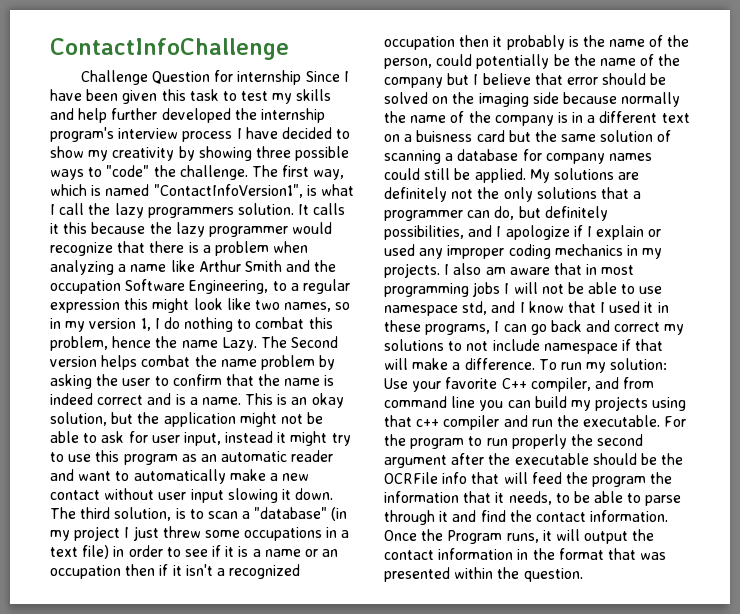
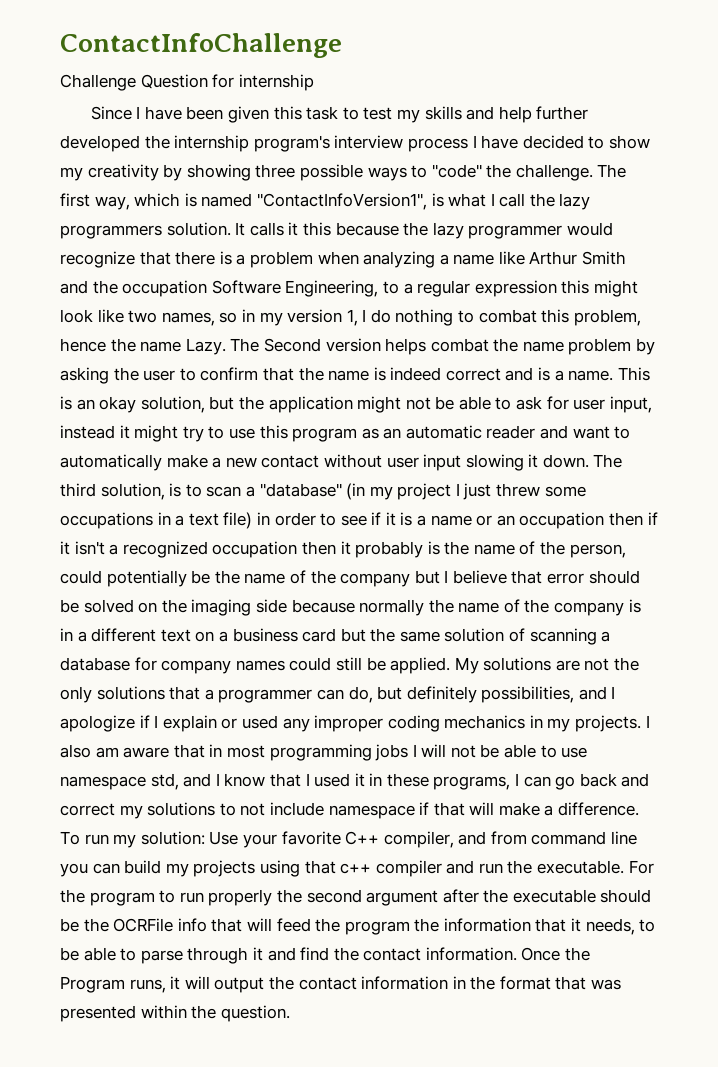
(302, 77) none -> (314, 82) //
[416,130,473,142] buisness -> [232,628,298,642] business
[384,187,447,202] definitely -> (580, 665) none

